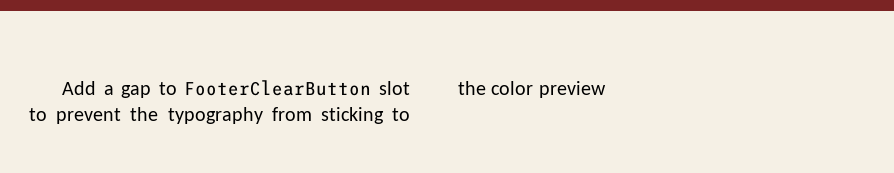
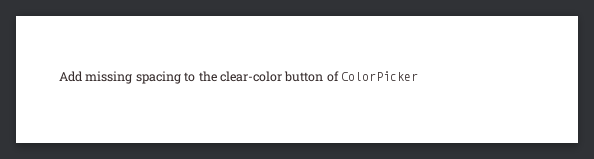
[103,80,411,98] [29,107,410,124] [458,81,606,98] a gap to FooterClearButton slot to prevent the typography from sticking to the color preview -> [85,71,418,84] missing spacing to the clear-color button of ColorPicker

